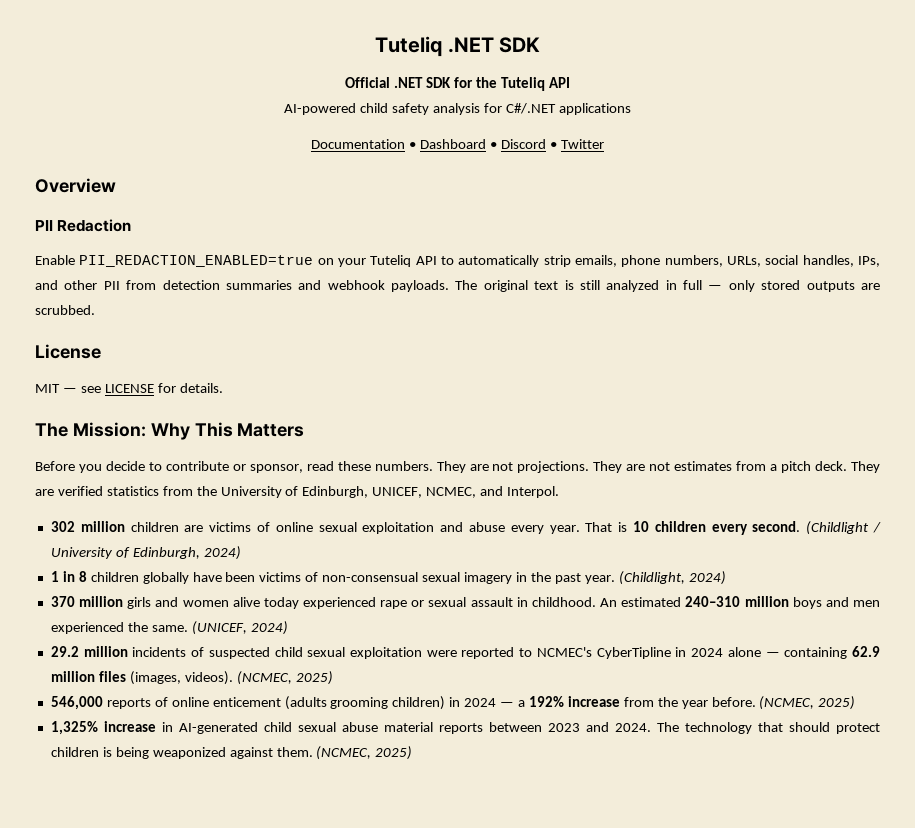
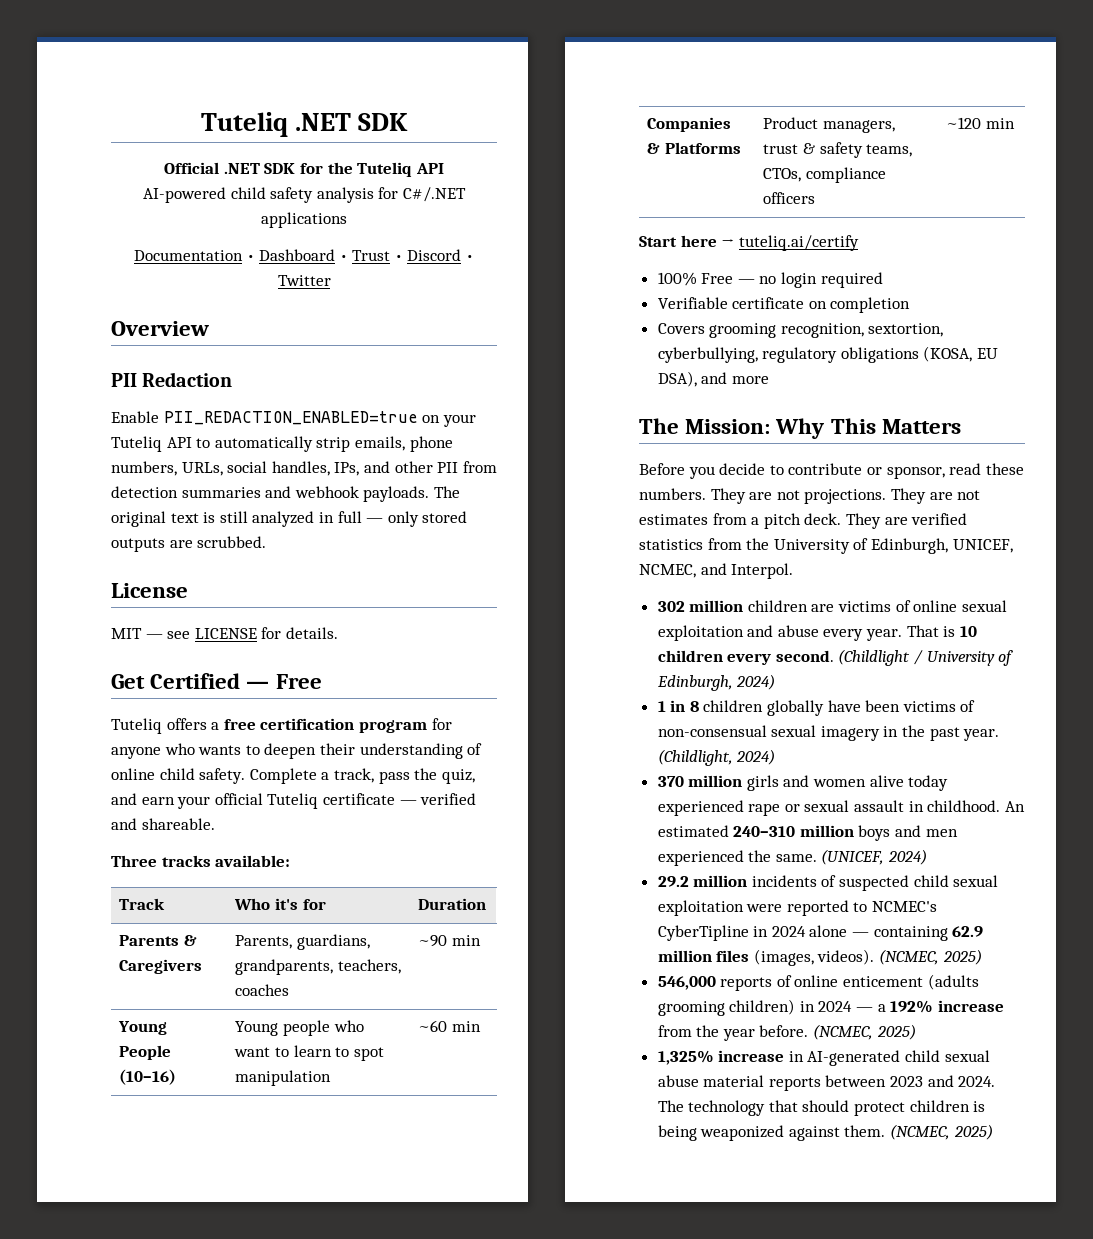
(498, 145) none -> [352,250,403,261] Trust •
(223, 388) none -> [111,673,322,689] [111,718,452,734] [111,743,483,759] [111,768,475,784] [111,793,477,809] [111,818,215,830] [111,855,291,867] [119,898,166,910] [234,898,326,910] [418,898,487,910] [119,935,197,946] [119,959,203,974] [235,934,370,950] [235,959,401,975] [235,984,290,996] [418,935,481,947] [118,1021,168,1035] [119,1045,172,1060] [119,1069,177,1085] [235,1020,364,1036] [234,1045,384,1061] [235,1070,332,1086] [418,1020,481,1032] [647,117,732,132] [647,142,741,154] [763,117,895,133] [763,142,913,158] [763,167,886,183] [763,192,816,204] [946,117,1015,129] [639,235,859,251] [657,272,883,288] [657,297,911,313] [657,323,944,338] [657,346,999,363] [657,371,769,387] // Get Certified — Free // Tuteliq offers a free certification program for anyone who wants to deepen their understanding of online child safety. Complete a track, pass the quiz, and earn your official Tuteliq certificate — verified and shareable. // Three tracks available: // Track | Who it's for | Duration // Parents & Caregivers | Parents, guardians, grandparents, teachers, coaches | ~90 min // Young People (10–16) | Young people who want to learn to spot manipulation | ~60 min // Companies & Platforms | Product managers, trust & safety teams, CTOs, compliance officers | ~120 min // Start here → tuteliq.ai/certify // 100% Free — no login required // Verifiable certificate on completion // Covers grooming recognition, sextortion, cyberbullying, regulatory obligations (KOSA, EU DSA), and more

